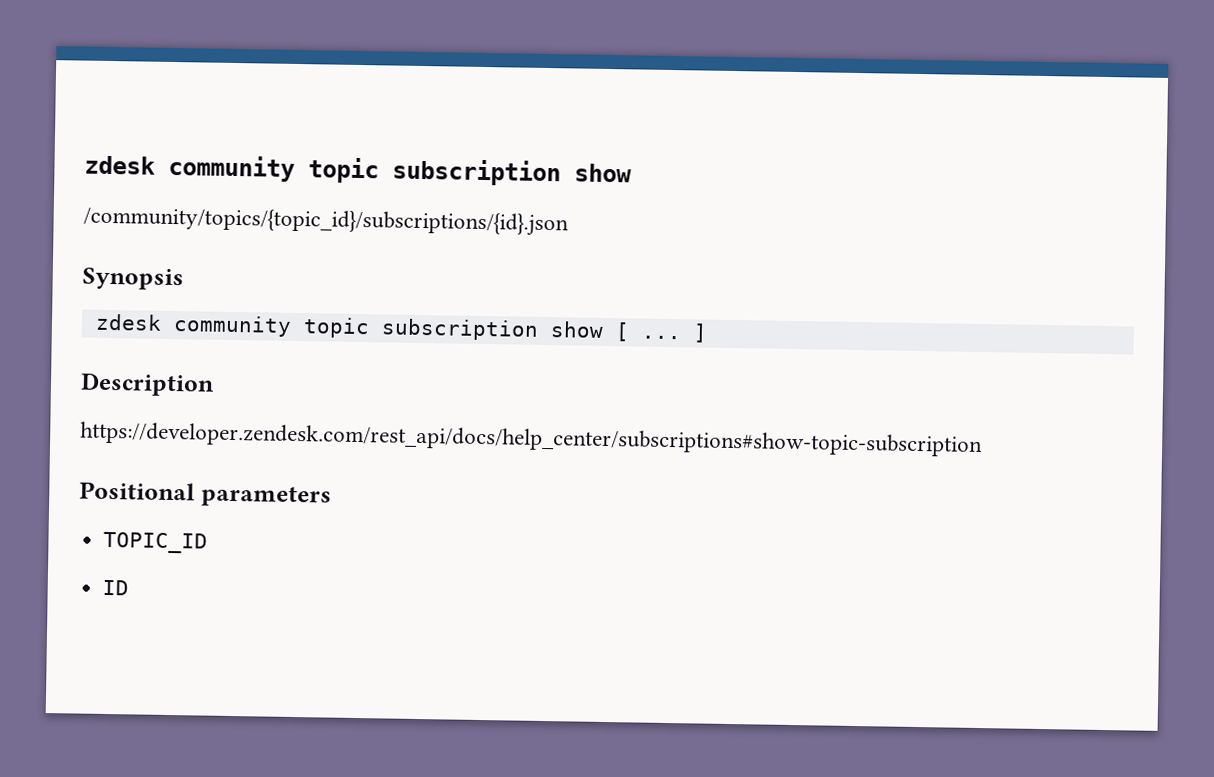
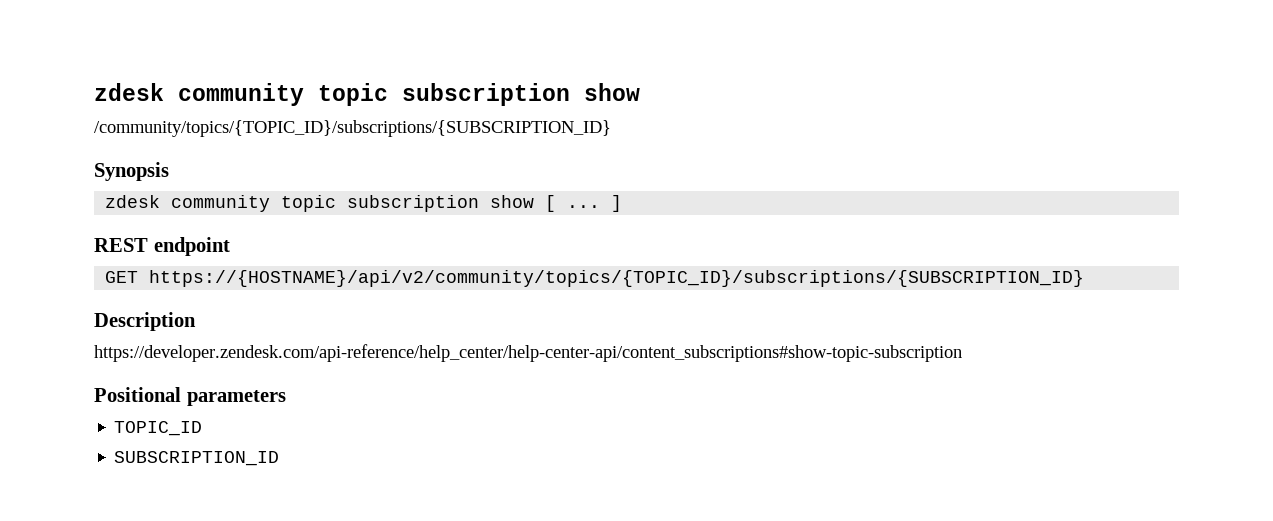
[83,206,569,237] /community/topics/{topic_id}/subscriptions/{id}.json -> [94,120,611,137] /community/topics/{TOPIC_ID}/subscriptions/{SUBSCRIPTION_ID}
(708, 333) none -> [94,237,230,256] [105,270,1085,287] // REST endpoint // GET https://{HOSTNAME}/api/v2/community/topics/{TOPIC_ID}/subscriptions/{SUBSCRIPTION_ID}
[80,421,983,458] https://developer.zendesk.com/rest_api/docs/help_center/subscriptions#show-topic-subscription -> [94,344,962,362] https://developer.zendesk.com/api-reference/help_center/help-center-api/content_subscriptions#show-topic-subscription
[102,579,130,596] ID -> [114,451,280,466] SUBSCRIPTION_ID

